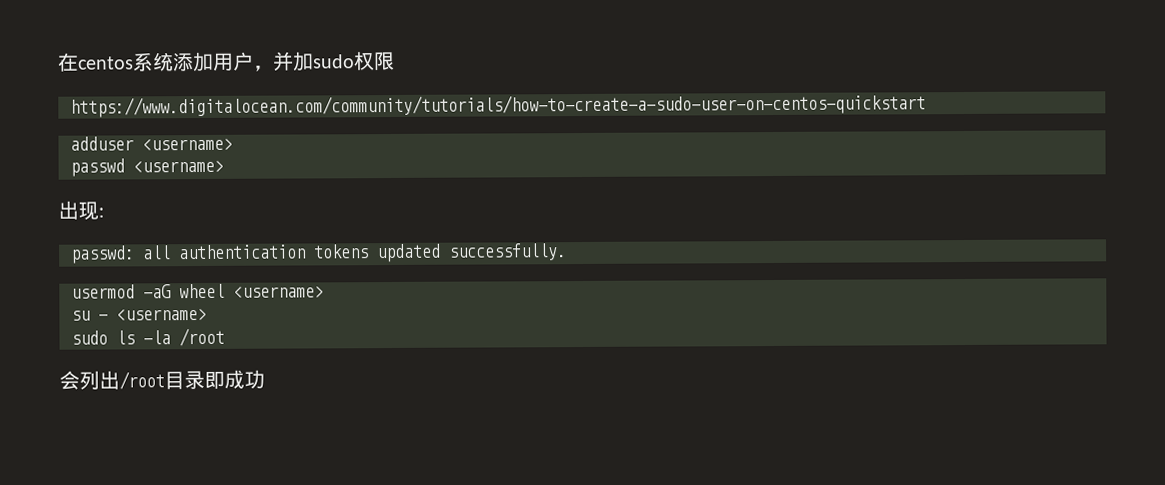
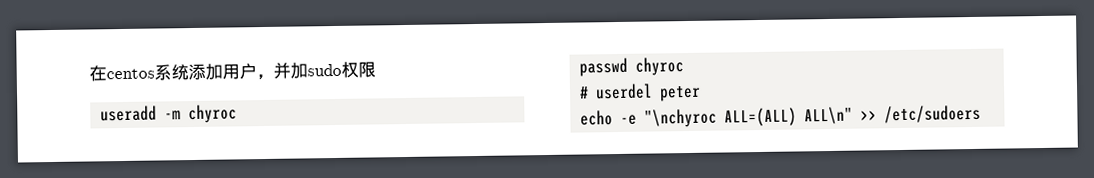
[70,93,926,118] [70,136,233,151] [70,158,224,177] [58,200,104,221] [71,243,567,264] [71,283,324,299] [71,307,207,321] [71,327,225,347] [59,369,265,390] https://www.digitalocean.com/community/tutorials/how-to-create-a-sudo-user-on-centos-quickstart // adduser <username> // passwd <username> // 出现: // passwd: all authentication tokens updated successfully. // usermod -aG wheel <username> // su - <username> // sudo ls -la /root // 会列出/root目录即成功 -> [100,104,238,124] [579,57,685,77] [579,83,702,102] [580,104,982,128] useradd -m chyroc // passwd chyroc // # userdel peter // echo -e "\nchyroc ALL=(ALL) ALL\n" >> /etc/sudoers

